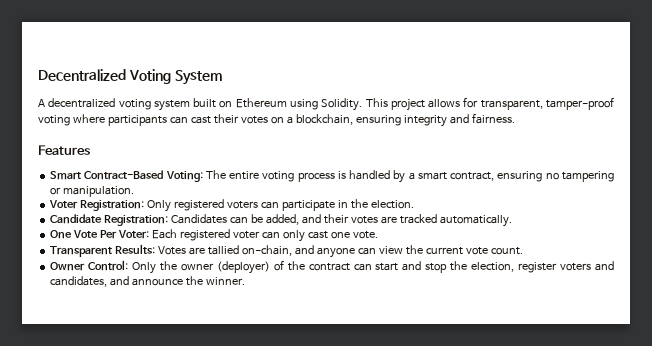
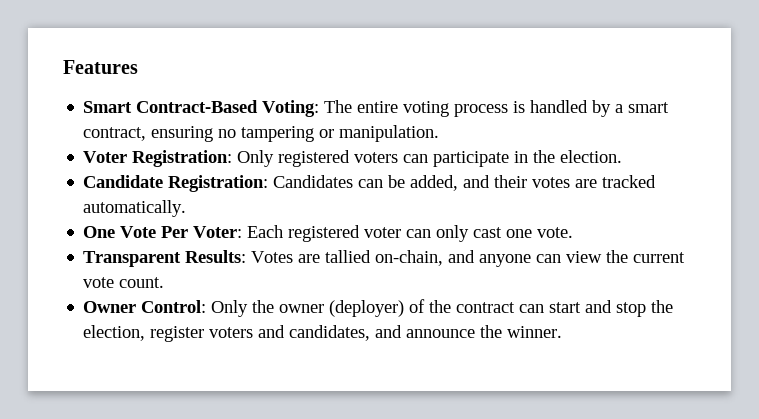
[38,69,222,85] [38,97,614,111] [38,113,515,127] Decentralized Voting System // A decentralized voting system built on Ethereum using Solidity. This project allows for transparent, tamper-proof voting where participants can cast their votes on a blockchain, ensuring integrity and fairness. // -> (63, 67) none

